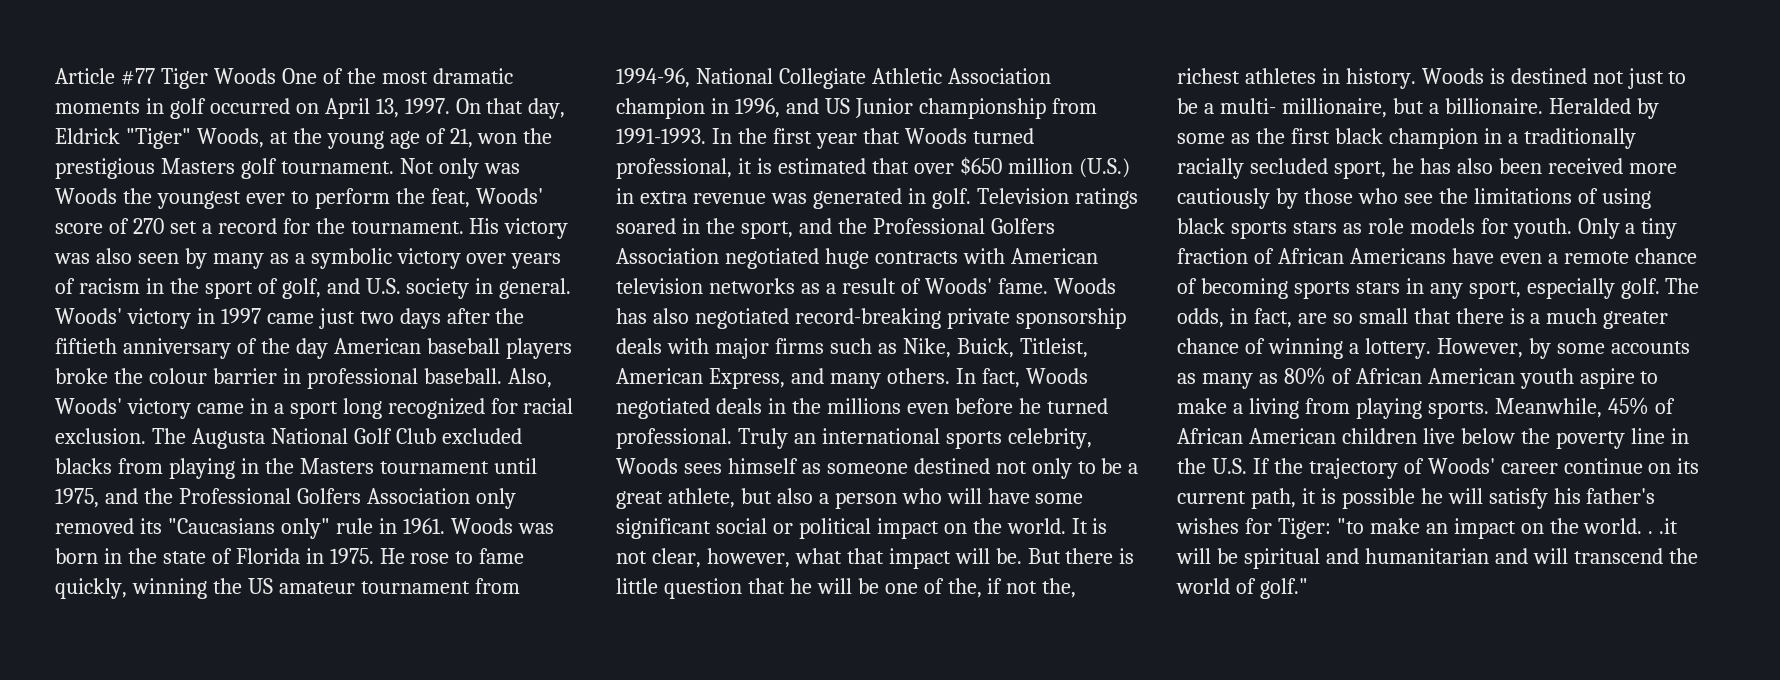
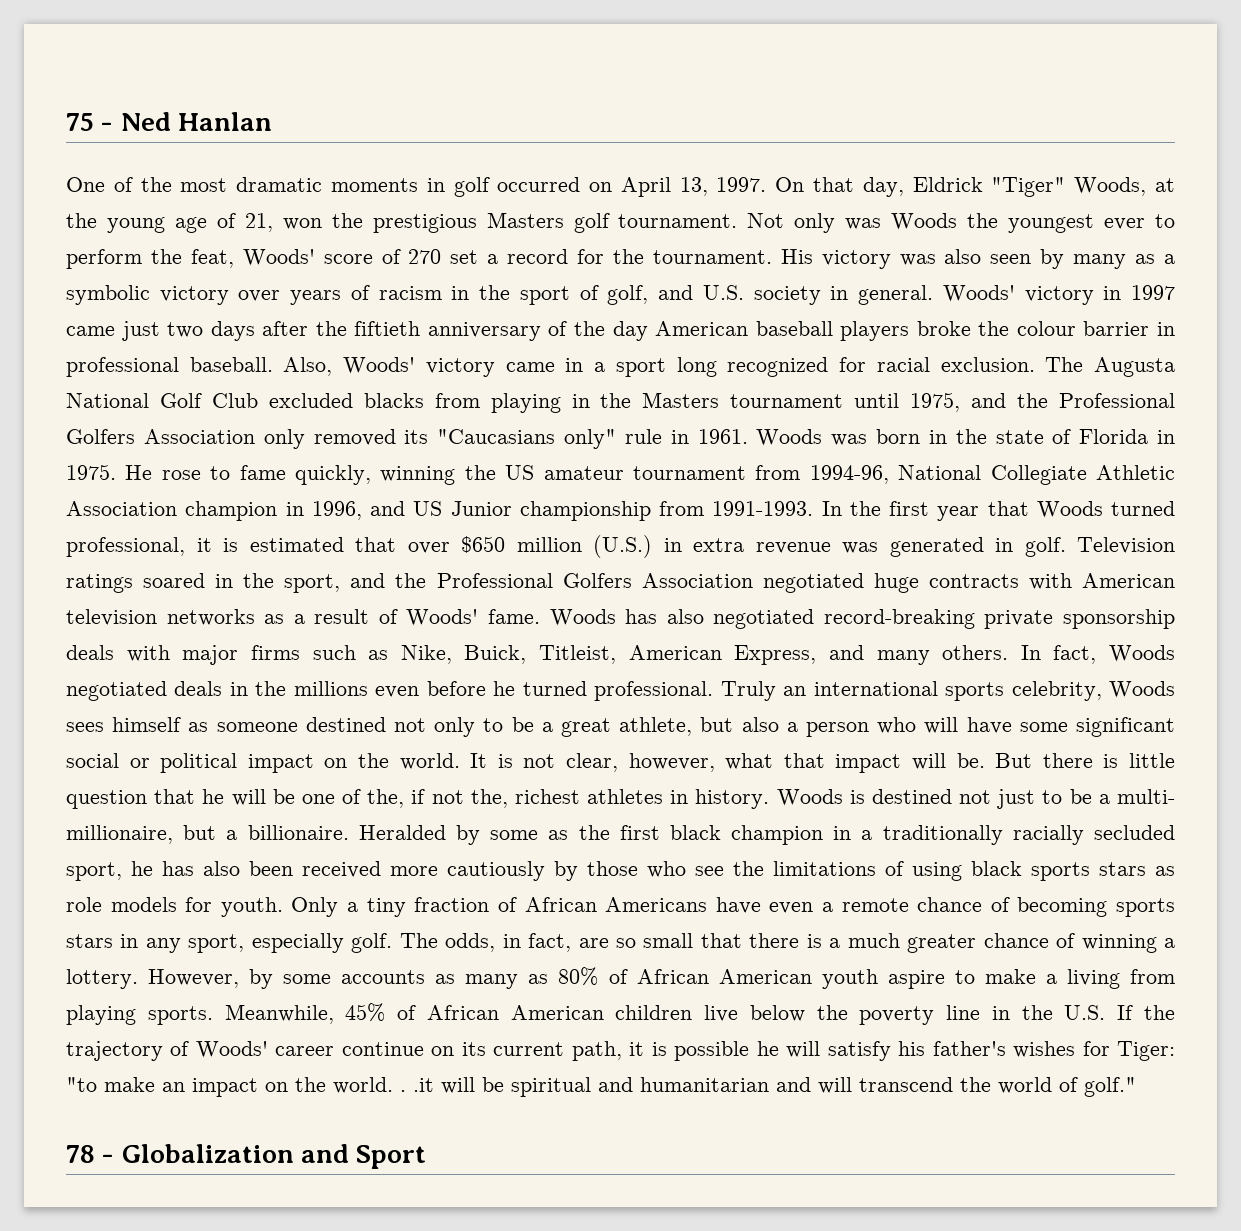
[55,68,276,89] Article #77 Tiger Woods -> [66,112,272,131] 75 - Ned Hanlan //
(1308, 588) none -> [66,1144,427,1169] // 78 - Globalization and Sport

